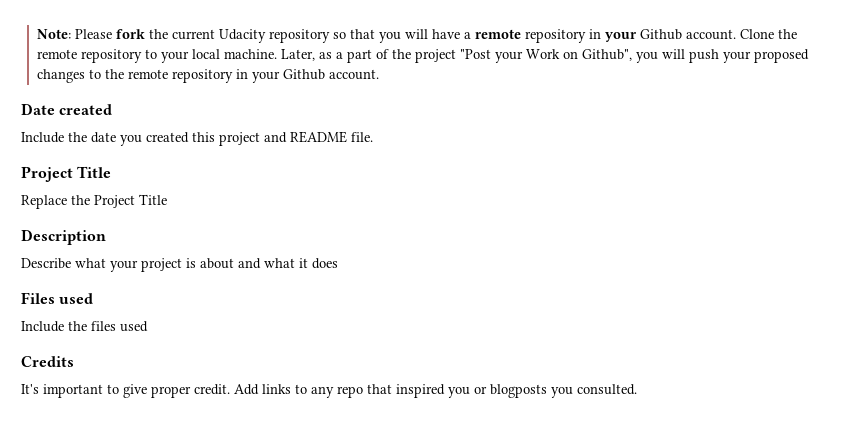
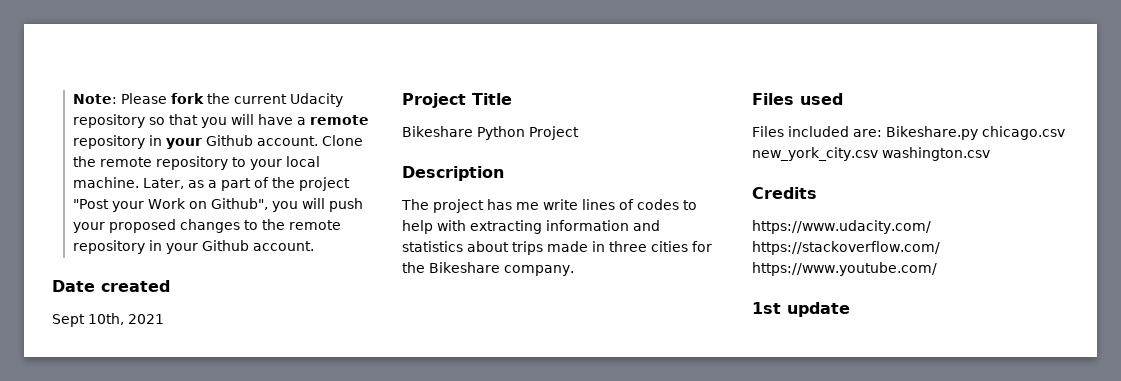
[21,131,373,146] [21,166,112,182] [21,194,167,209] Include the date you created this project and README file. // Project Title // Replace the Project Title -> [52,313,164,327] [402,93,512,108] [402,126,579,140] Sept 10th, 2021 // Project Title // Bikeshare Python Project
[21,258,338,272] [21,292,94,304] [21,321,148,332] [21,356,74,367] [21,384,637,398] Describe what your project is about and what it does // Files used // Include the files used // Credits // It's important to give proper credit. Add links to any repo that inspired you or blogposts you consulted. -> [401,199,697,213] [402,220,660,234] [402,241,712,255] [402,262,574,276] [752,93,843,105] [752,126,1065,140] [752,147,990,161] [752,187,817,199] [752,220,931,234] [752,241,940,255] [752,262,937,276] [752,302,850,317] The project has me write lines of codes to help with extracting information and statistics about trips made in three cities for the Bikeshare company. // Files used // Files included are: Bikeshare.py chicago.csv new_york_city.csv washington.csv // Credits // https://www.udacity.com/ https://stackoverflow.com/ https://www.youtube.com/ // 1st update

